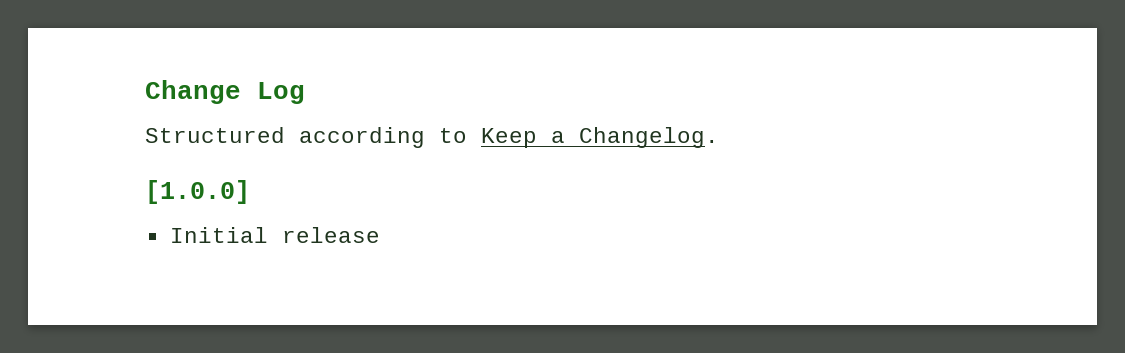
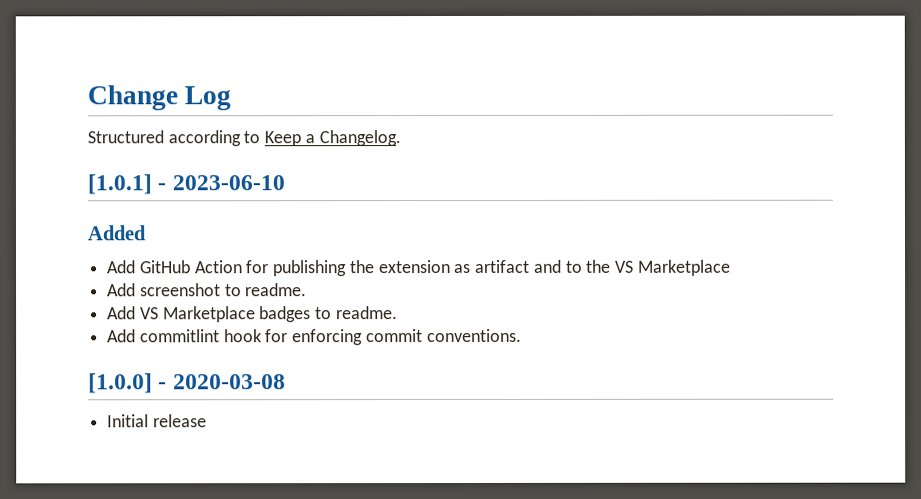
(719, 137) none -> [87,174,285,195] [87,225,146,241] [107,259,731,277] [107,283,308,297] [107,306,398,323] [107,328,522,346] // [1.0.1] - 2023-06-10 // Added // Add GitHub Action for publishing the extension as artifact and to the VS Marketplace // Add screenshot to readme. // Add VS Marketplace badges to readme. // Add commitlint hook for enforcing commit conventions.
(250, 192) none -> [158,374,286,390] - 2020-03-08

